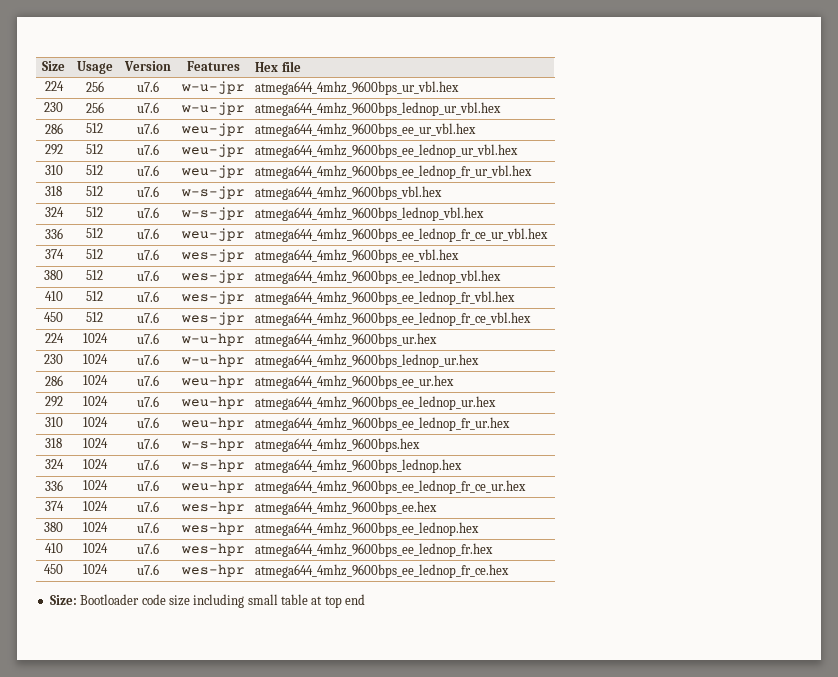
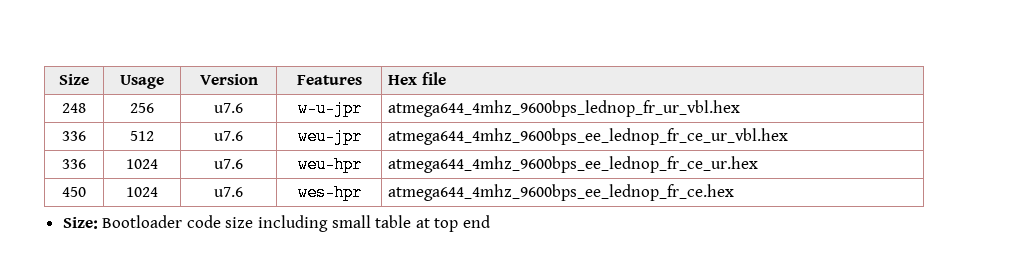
[44,81,64,91] [85,81,104,92] [136,81,159,92] [181,81,245,94] [255,81,460,95] [44,102,63,112] [85,102,104,113] [136,102,159,113] [181,102,245,115] [255,102,502,116] [44,123,63,134] [86,123,103,133] [136,123,159,134] [181,123,245,136] [255,123,477,137] [44,144,63,155] [86,144,103,154] [136,144,159,155] [181,144,245,157] [255,144,519,158] [44,165,63,175] [86,165,103,175] [136,165,159,176] [181,165,245,178] [255,165,533,179] [45,186,62,196] [86,186,103,196] [136,186,159,197] [181,186,245,199] [255,186,443,200] [44,207,64,217] [86,207,103,217] [136,207,159,218] [181,207,245,220] [255,207,485,221] 224 | 256 | u7.6 | w-u-jpr | atmega644_4mhz_9600bps_ur_vbl.hex // 230 | 256 | u7.6 | w-u-jpr | atmega644_4mhz_9600bps_lednop_ur_vbl.hex // 286 | 512 | u7.6 | weu-jpr | atmega644_4mhz_9600bps_ee_ur_vbl.hex // 292 | 512 | u7.6 | weu-jpr | atmega644_4mhz_9600bps_ee_lednop_ur_vbl.hex // 310 | 512 | u7.6 | weu-jpr | atmega644_4mhz_9600bps_ee_lednop_fr_ur_vbl.hex // 318 | 512 | u7.6 | w-s-jpr | atmega644_4mhz_9600bps_vbl.hex // 324 | 512 | u7.6 | w-s-jpr | atmega644_4mhz_9600bps_lednop_vbl.hex -> [62,103,86,113] [130,103,154,113] [214,103,243,113] [297,100,362,117] [388,100,741,117] 248 | 256 | u7.6 | w-u-jpr | atmega644_4mhz_9600bps_lednop_fr_ur_vbl.hex
[44,249,64,259] [86,249,103,259] [136,249,159,260] [181,249,245,262] [255,249,460,263] [44,270,63,280] [86,270,103,280] [136,270,159,281] [181,270,245,283] [255,270,502,284] [44,291,63,301] [86,291,103,301] [136,291,159,302] [181,291,245,304] [255,291,516,305] [44,312,63,322] [86,312,103,322] [136,312,159,323] [181,312,245,325] [255,312,532,326] [44,333,64,343] [82,333,108,343] [136,333,159,344] [181,333,245,346] [255,333,438,347] [44,354,63,364] [82,354,108,364] [136,354,159,365] [181,354,245,367] [255,354,480,368] [44,375,63,386] [82,375,108,385] [136,375,159,386] [181,375,245,388] [255,375,455,389] [44,396,63,407] [82,396,108,406] [136,396,159,407] [181,396,245,409] [255,396,497,410] [44,417,63,427] [82,417,108,427] [136,417,159,428] [181,417,245,430] [255,417,511,431] [45,438,62,448] [82,438,108,448] [136,438,159,449] [181,438,245,451] [255,438,421,452] [44,459,64,469] [82,459,108,469] [136,459,159,470] [181,459,245,472] [255,459,463,473] // 374 | 512 | u7.6 | wes-jpr | atmega644_4mhz_9600bps_ee_vbl.hex // 380 | 512 | u7.6 | wes-jpr | atmega644_4mhz_9600bps_ee_lednop_vbl.hex // 410 | 512 | u7.6 | wes-jpr | atmega644_4mhz_9600bps_ee_lednop_fr_vbl.hex // 450 | 512 | u7.6 | wes-jpr | atmega644_4mhz_9600bps_ee_lednop_fr_ce_vbl.hex // 224 | 1024 | u7.6 | w-u-hpr | atmega644_4mhz_9600bps_ur.hex // 230 | 1024 | u7.6 | w-u-hpr | atmega644_4mhz_9600bps_lednop_ur.hex // 286 | 1024 | u7.6 | weu-hpr | atmega644_4mhz_9600bps_ee_ur.hex // 292 | 1024 | u7.6 | weu-hpr | atmega644_4mhz_9600bps_ee_lednop_ur.hex // 310 | 1024 | u7.6 | weu-hpr | atmega644_4mhz_9600bps_ee_lednop_fr_ur.hex // 318 | 1024 | u7.6 | w-s-hpr | atmega644_4mhz_9600bps.hex // 324 | 1024 | u7.6 | w-s-hpr | atmega644_4mhz_9600bps_lednop.hex -> (789, 136) none
[44,501,64,511] [82,501,108,511] [136,501,159,512] [181,501,245,514] [255,501,438,515] [44,522,63,532] [82,522,108,532] [136,522,159,533] [181,522,245,535] [255,522,480,536] [44,543,63,553] [82,543,108,553] [136,543,159,554] [181,543,245,556] [255,543,494,557] // 374 | 1024 | u7.6 | wes-hpr | atmega644_4mhz_9600bps_ee.hex // 380 | 1024 | u7.6 | wes-hpr | atmega644_4mhz_9600bps_ee_lednop.hex // 410 | 1024 | u7.6 | wes-hpr | atmega644_4mhz_9600bps_ee_lednop_fr.hex -> (759, 164) none

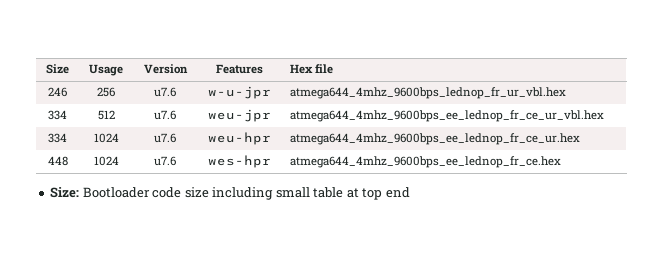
[62,103,86,113] 248 -> [48,87,67,97] 246
[62,131,86,141] 336 -> [48,110,67,120] 334
[62,159,86,169] 336 -> [48,133,67,143] 334
[62,187,86,197] 450 -> [47,156,68,166] 448

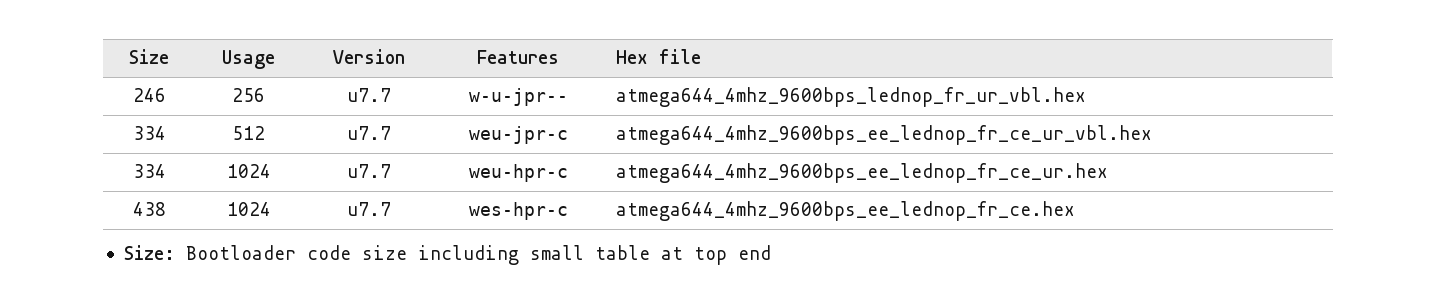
[154,87,176,97] [207,86,271,99] u7.6 | w-u-jpr -> [346,88,391,102] [468,88,568,106] u7.7 | w-u-jpr--
[154,110,176,120] [207,109,271,122] u7.6 | weu-jpr -> [346,126,391,140] [468,126,568,144] u7.7 | weu-jpr-c
[154,133,176,143] [207,132,271,145] u7.6 | weu-hpr -> [346,164,391,178] [468,164,568,182] u7.7 | weu-hpr-c
[47,156,68,166] [93,156,119,166] [154,156,176,166] [207,155,271,168] 448 | 1024 | u7.6 | wes-hpr -> [132,202,166,216] [226,202,271,216] [346,202,391,216] [468,202,568,220] 438 | 1024 | u7.7 | wes-hpr-c

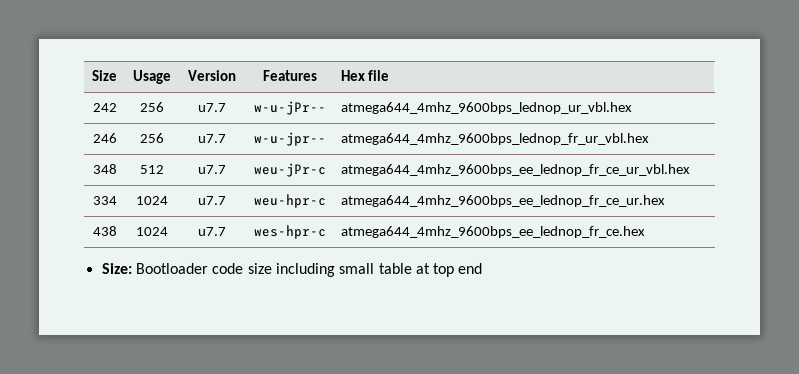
(701, 56) none -> [92,103,117,112] [140,102,164,112] [198,103,226,112] [253,101,326,115] [340,102,632,114] // 242 | 256 | u7.7 | w-u-jPr-- | atmega644_4mhz_9600bps_lednop_ur_vbl.hex
[132,126,166,140] 334 -> [92,164,117,174] 348
[468,126,568,144] weu-jpr-c -> [253,163,326,177] weu-jPr-c

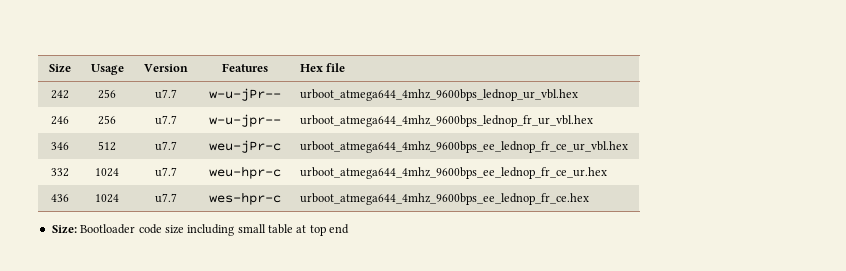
[340,102,632,114] atmega644_4mhz_9600bps_lednop_ur_vbl.hex -> [299,89,578,101] urboot_atmega644_4mhz_9600bps_lednop_ur_vbl.hex
[340,133,649,145] [92,164,117,174] atmega644_4mhz_9600bps_lednop_fr_ur_vbl.hex // 348 -> [299,115,593,127] [50,142,69,150] urboot_atmega644_4mhz_9600bps_lednop_fr_ur_vbl.hex // 346
[340,164,690,176] [92,196,117,205] atmega644_4mhz_9600bps_ee_lednop_fr_ce_ur_vbl.hex // 334 -> [299,141,628,153] [50,168,69,177] urboot_atmega644_4mhz_9600bps_ee_lednop_fr_ce_ur_vbl.hex // 332
[340,195,665,207] [92,226,117,236] atmega644_4mhz_9600bps_ee_lednop_fr_ce_ur.hex // 438 -> [299,167,607,179] [50,194,69,202] urboot_atmega644_4mhz_9600bps_ee_lednop_fr_ce_ur.hex // 436
[340,226,645,238] atmega644_4mhz_9600bps_ee_lednop_fr_ce.hex -> [299,193,589,205] urboot_atmega644_4mhz_9600bps_ee_lednop_fr_ce.hex

